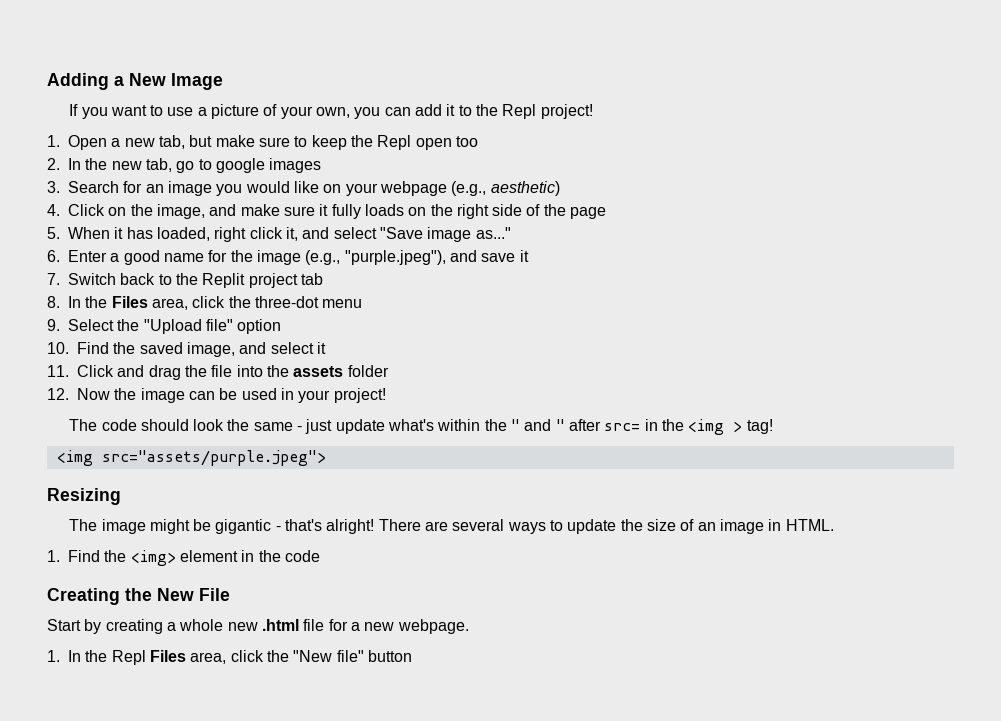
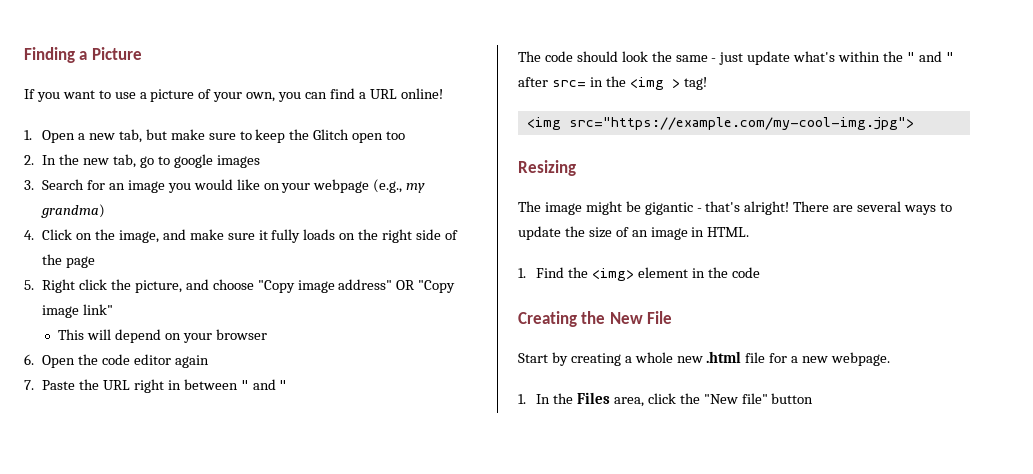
[47,73,223,90] Adding a New Image -> [24,47,142,63] Finding a Picture
[415,104,593,119] add it to the Repl project! -> [329,88,443,99] find a URL online!
[377,135,412,150] Repl -> [313,129,350,140] Glitch
[490,181,560,196] aesthetic) -> [406,183,426,193] [41,204,106,218] my grandma)
[68,227,511,242] [47,250,529,265] [47,273,323,288] [47,296,363,310] [47,319,282,334] [47,342,326,357] [47,365,389,380] [47,388,386,403] When it has loaded, right click it, and select "Save image as..." // 6. Enter a good name for the image (e.g., "purple.jpeg"), and save it // 7. Switch back to the Replit project tab // 8. In the Files area, click the three-dot menu // 9. Select the "Upload file" option // 10. Find the saved image, and select it // 11. Click and drag the file into the assets folder // 12. Now the image can be used in your project! -> [42,279,456,293] [42,304,114,318] [58,329,267,343] [24,354,209,368] [24,379,288,393] Right click the picture, and choose "Copy image address" OR "Copy image link" // This will depend on your browser // 6. Open the code editor again // 7. Paste the URL right in between " and "
[101,450,326,466] src="assets/purple.jpeg"> -> [568,117,914,130] src="https://example.com/my-cool-img.jpg">
[111,650,146,665] Repl -> (574, 398) none

